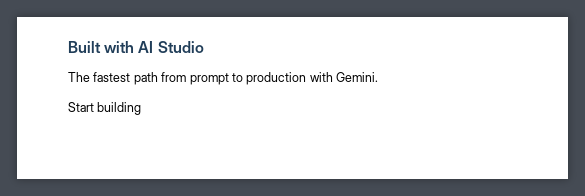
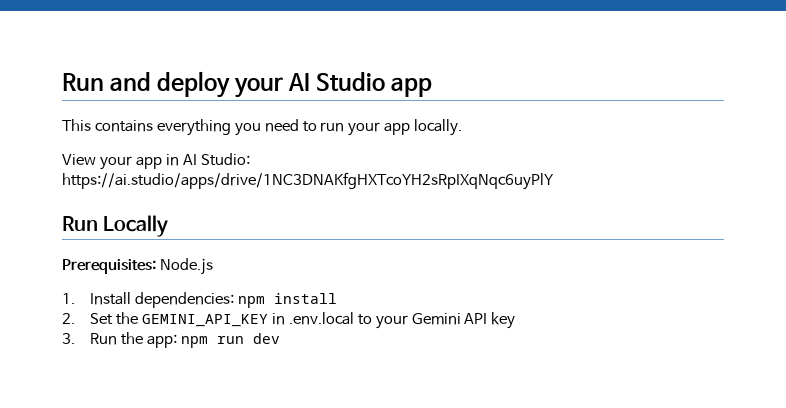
[68,41,204,53] [68,72,378,85] [68,102,142,115] Built with AI Studio // The fastest path from prompt to production with Gemini. // Start building -> [62,71,433,98] [62,119,463,136] [62,153,250,170] [62,172,554,190] [62,215,169,237] [62,258,213,275] [62,292,337,308] [62,312,516,329] [62,332,280,348] Run and deploy your AI Studio app // This contains everything you need to run your app locally. // View your app in AI Studio: https://ai.studio/apps/drive/1NC3DNAKfgHXTcoYH2sRpIXqNqc6uyPlY // Run Locally // Prerequisites: Node.js // 1. Install dependencies: npm install // 2. Set the GEMINI_API_KEY in .env.local to your Gemini API key // 3. Run the app: npm run dev

